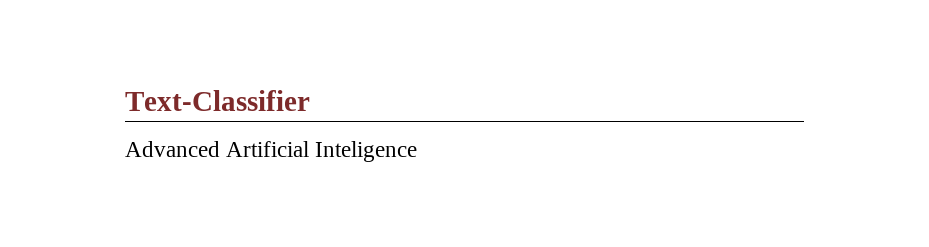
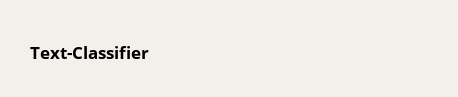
[125,141,418,162] // Advanced Artificial Inteligence -> (149, 52) none

